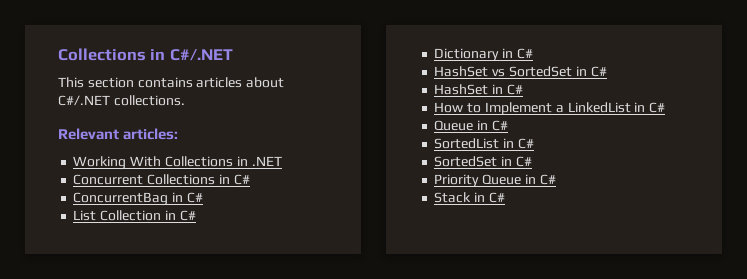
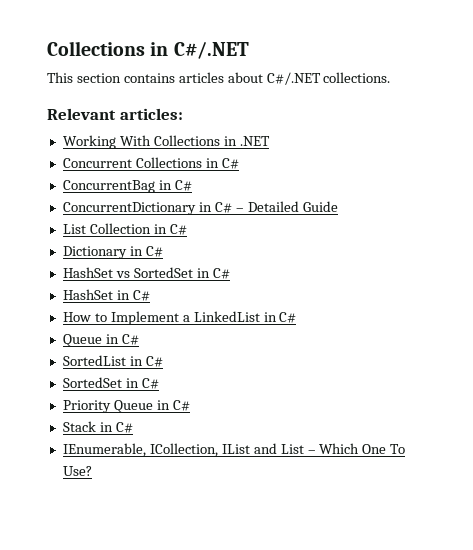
(203, 197) none -> [62,201,338,215] // ConcurrentDictionary in C# – Detailed Guide
(505, 197) none -> [62,443,406,457] [62,466,92,476] // IEnumerable, ICollection, IList and List – Which One To Use?

